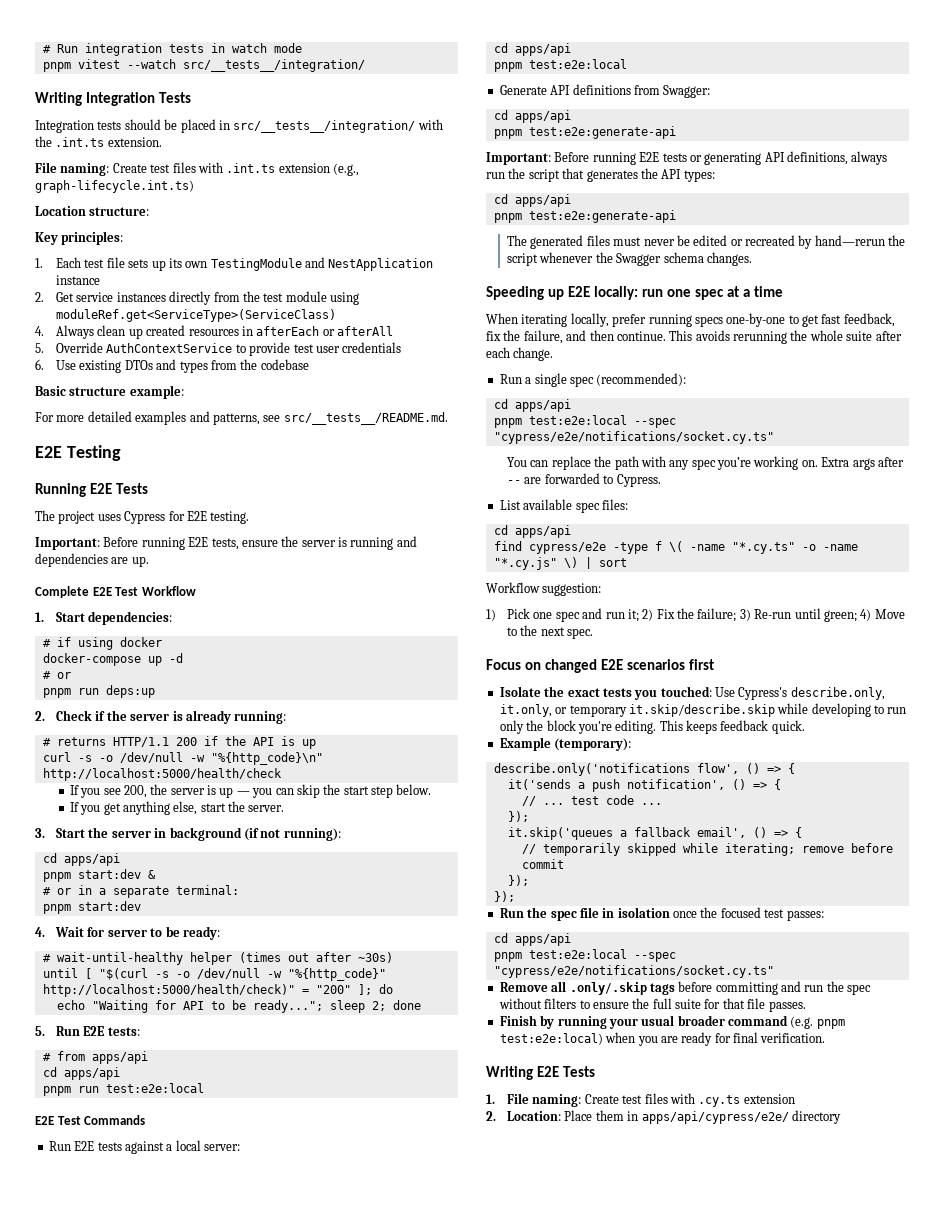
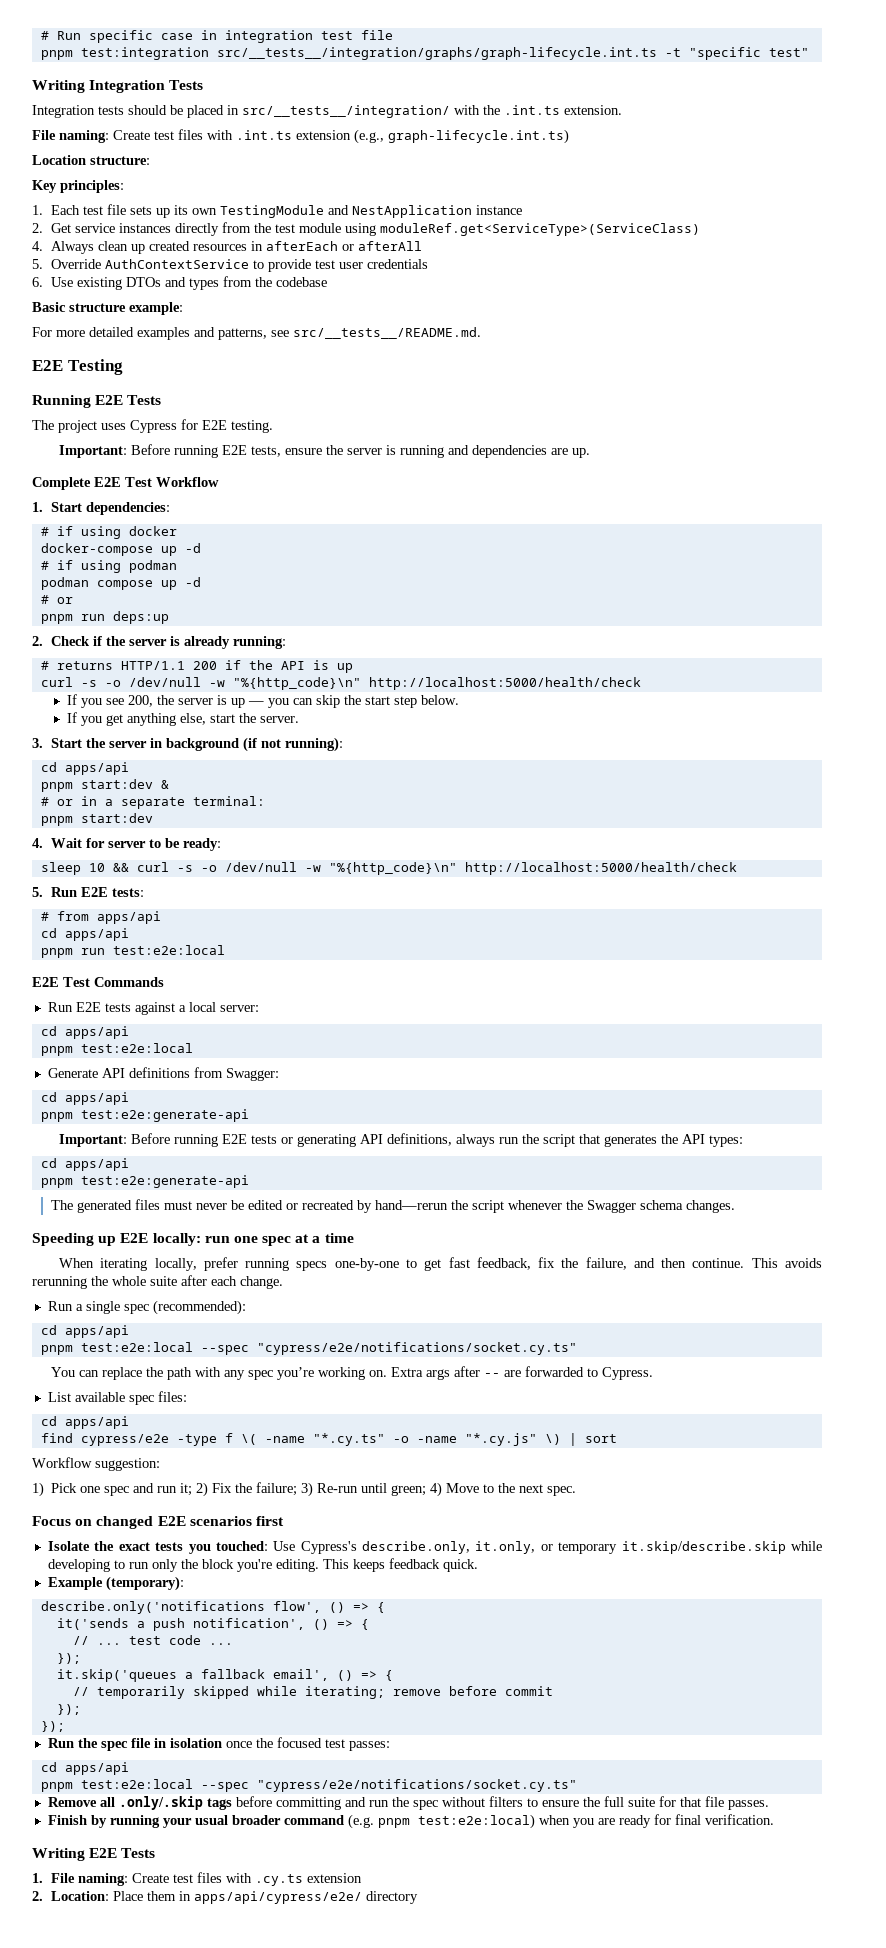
[84,43,302,56] [42,59,365,72] integration tests in watch mode // pnpm vitest --watch src/__tests__/integration/ -> [88,30,393,43] [40,47,809,60] specific case in integration test file // pnpm test:integration src/__tests__/integration/graphs/graph-lifecycle.int.ts -t "specific test"
(183, 658) none -> [40,560,177,573] [40,577,201,590] // # if using podman // podman compose up -d
[42,952,393,965] [42,968,386,981] [42,984,393,997] [56,1000,421,1013] # wait-until-healthy helper (times out after ~30s) // until [ "$(curl -s -o /dev/null -w "%{http_code}" http://localhost:5000/health/check)" = "200" ]; do // echo "Waiting for API to be ready..."; sleep 2; done -> [40,862,737,875] sleep 10 && curl -s -o /dev/null -w "%{http_code}\n" http://localhost:5000/health/check

